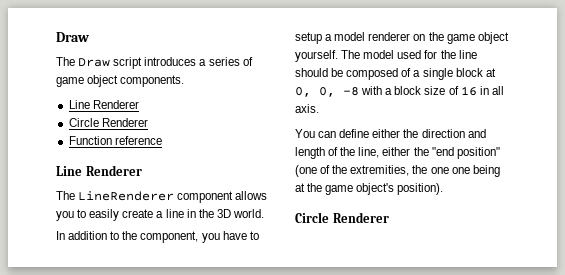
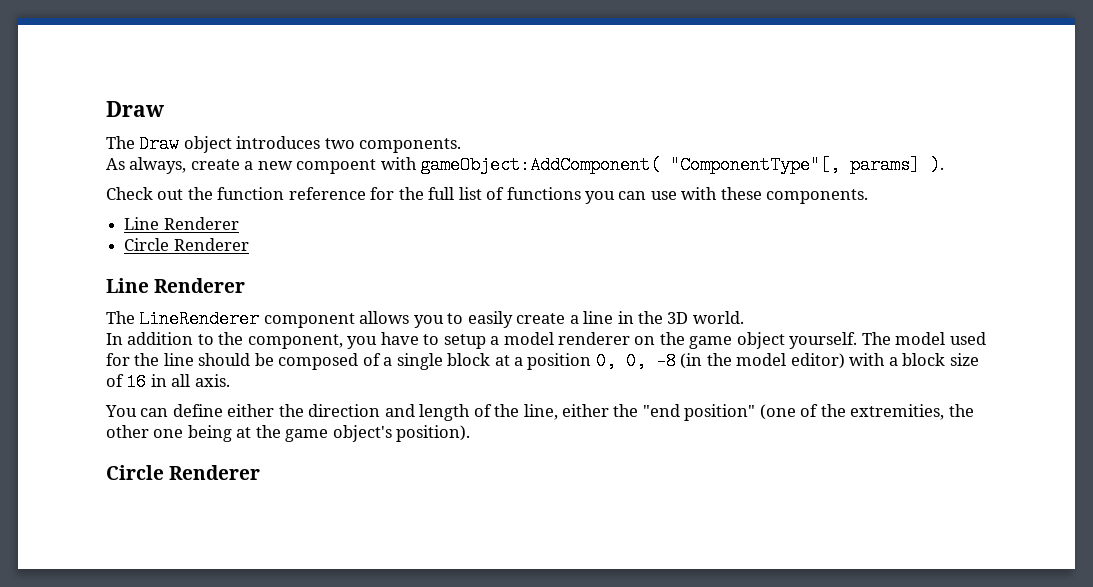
[113,57,253,69] [56,75,119,87] script introduces a series of game object -> [183,136,462,153] [106,156,945,174] [106,187,762,204] object introduces two components. // As always, create a new compoent with gameObject:AddComponent( "ComponentType"[, params] ). // Check out the function reference for the full list of functions you can use with these
[68,136,162,145] // Function reference -> (249, 244) none
(496, 72) none -> [514,353,592,370] a position
(359, 91) none -> [680,353,845,369] (in the model editor)
[430,167,449,174] one -> [106,425,149,438] other

